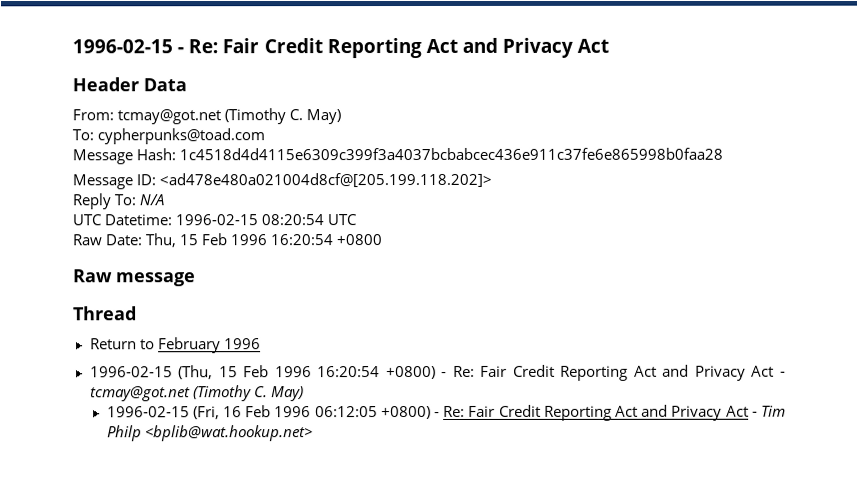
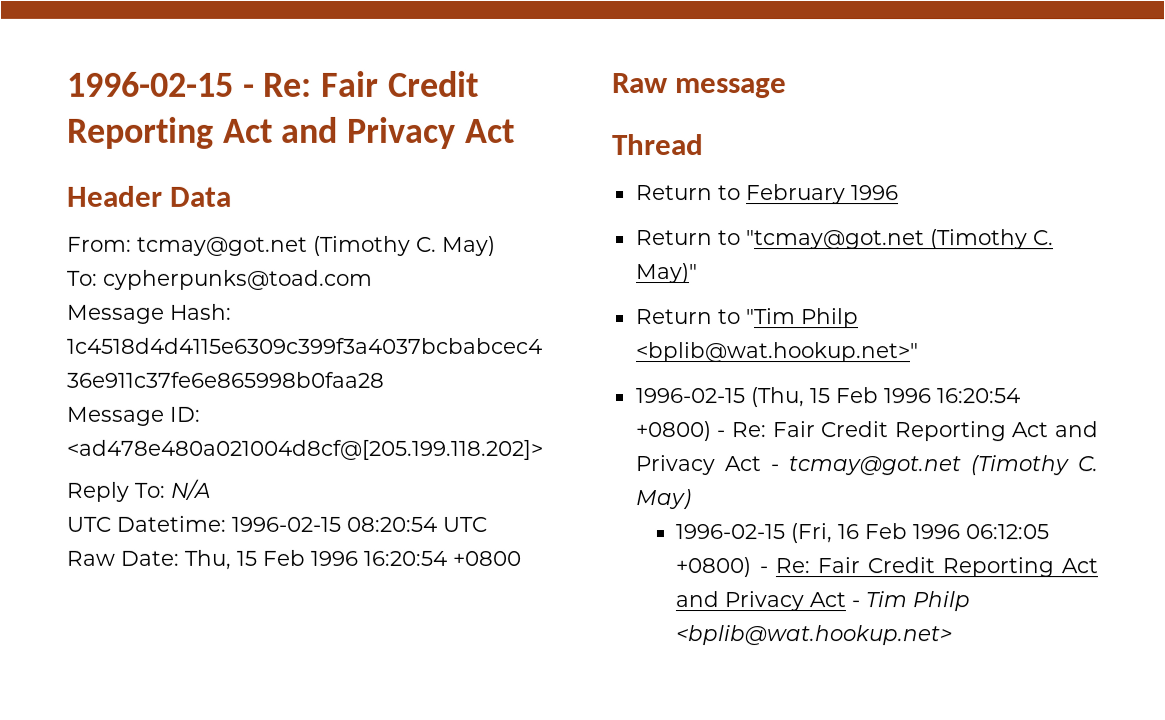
(261, 344) none -> [635,229,1054,250] [635,263,698,284] [635,308,859,329] [634,342,919,363] // Return to "tcmay@got.net (Timothy C. May)" // Return to "Tim Philp <bplib@wat.hookup.net>"

